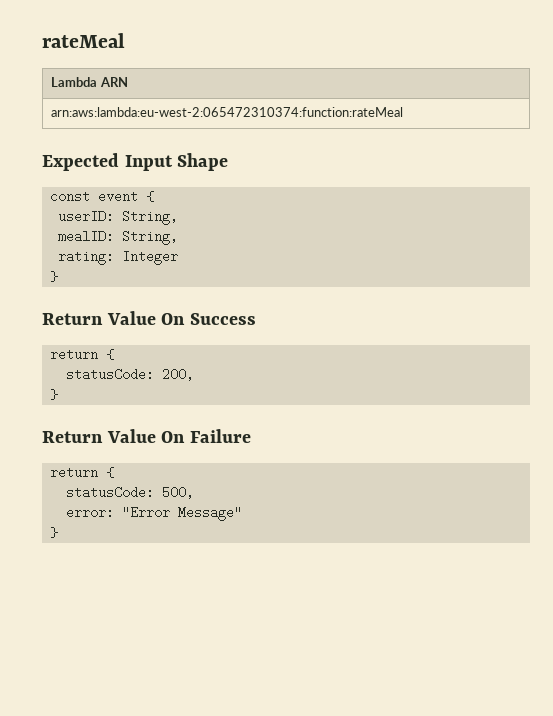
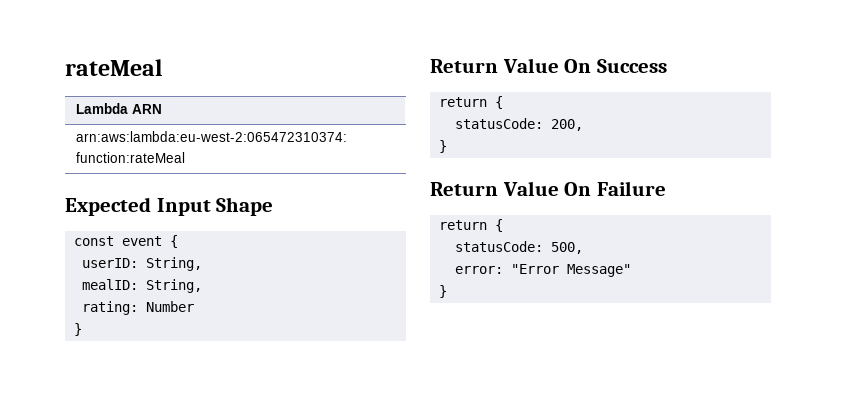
[121,250,178,265] Integer -> [146,301,194,312] Number

